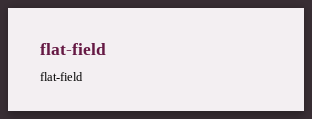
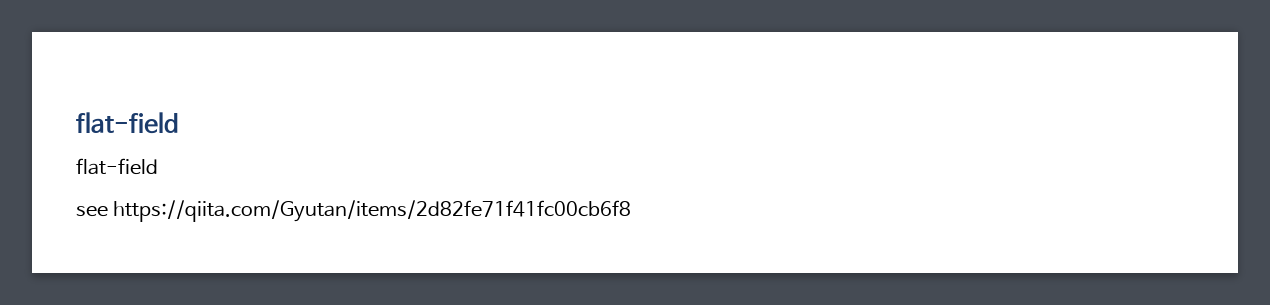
(83, 76) none -> [76,200,632,222] // see https://qiita.com/Gyutan/items/2d82fe71f41fc00cb6f8

